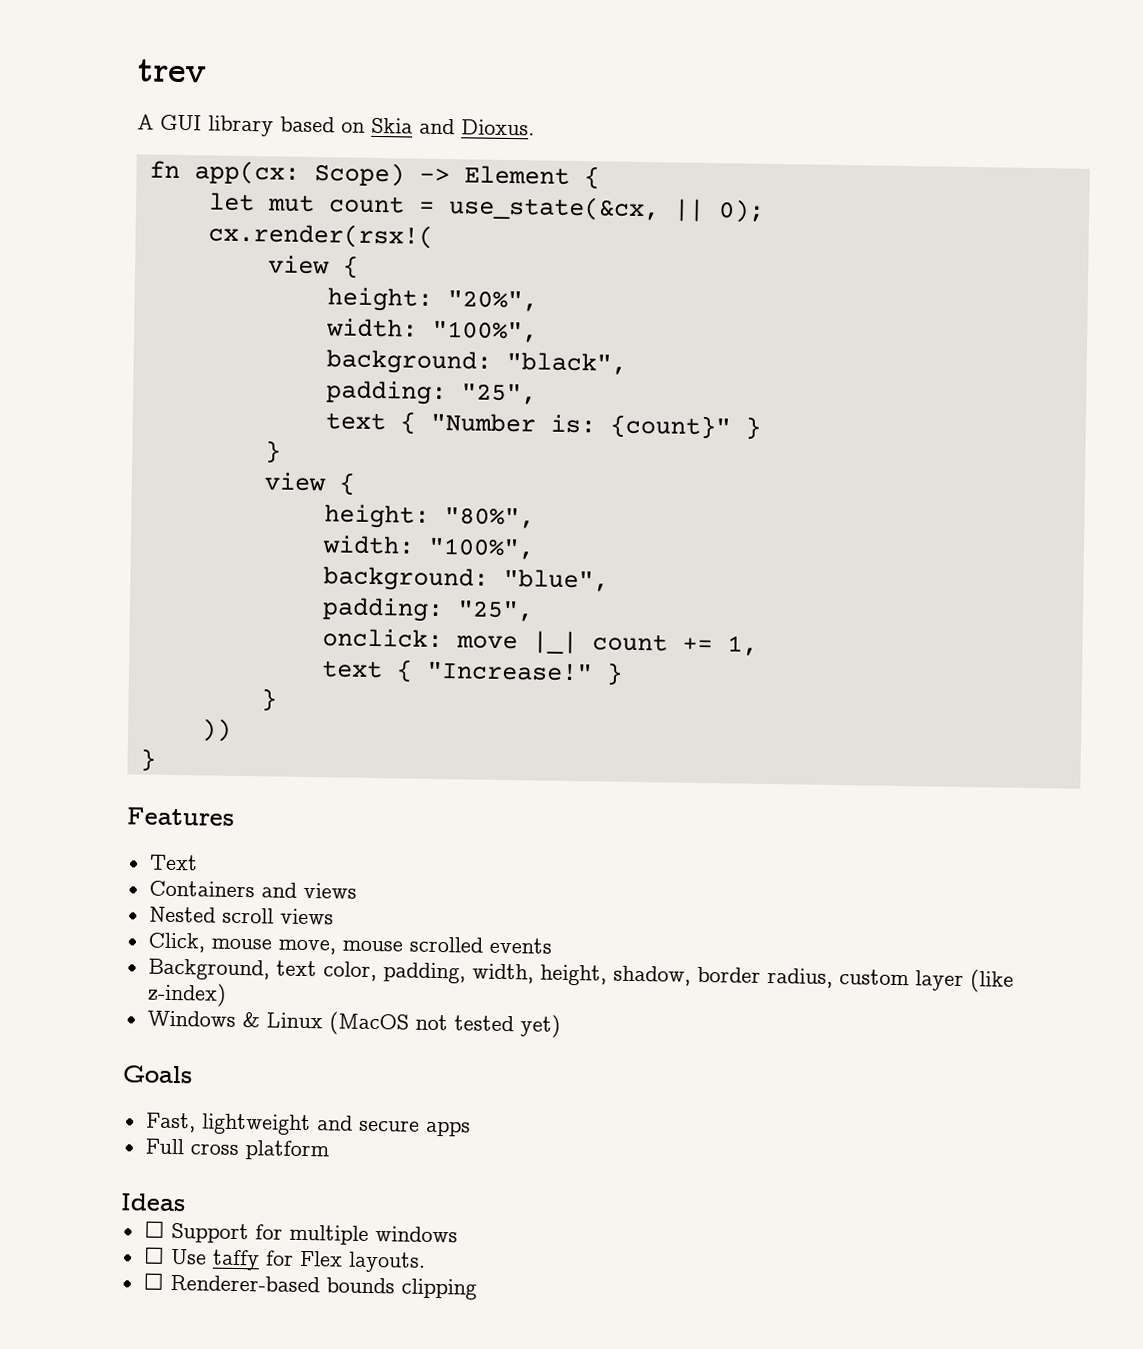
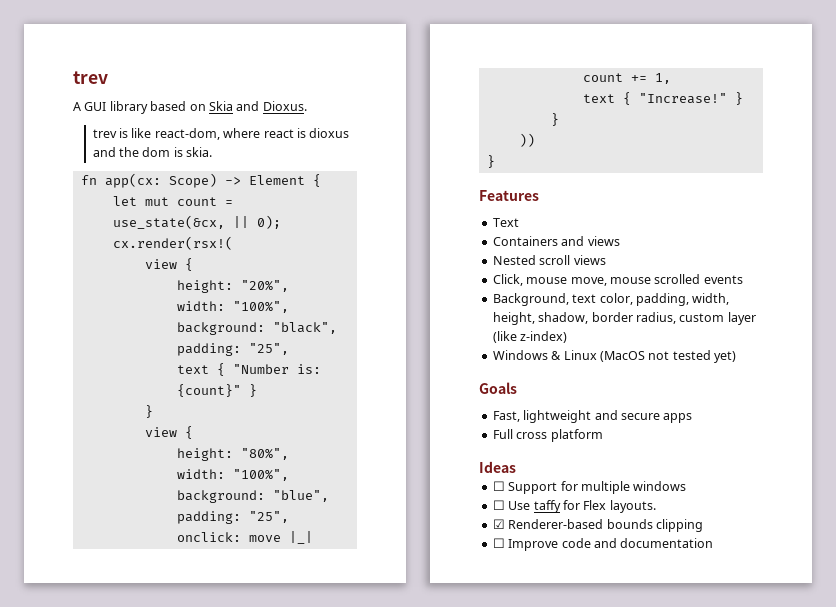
(535, 127) none -> [92,128,350,140] [92,147,213,157] // trev is like react-dom, where react is dioxus and the dom is skia.
[142,1272,164,1290] ☐ -> [492,519,505,529] ☑
(477, 1289) none -> [492,538,714,551] // ☐ Improve code and documentation

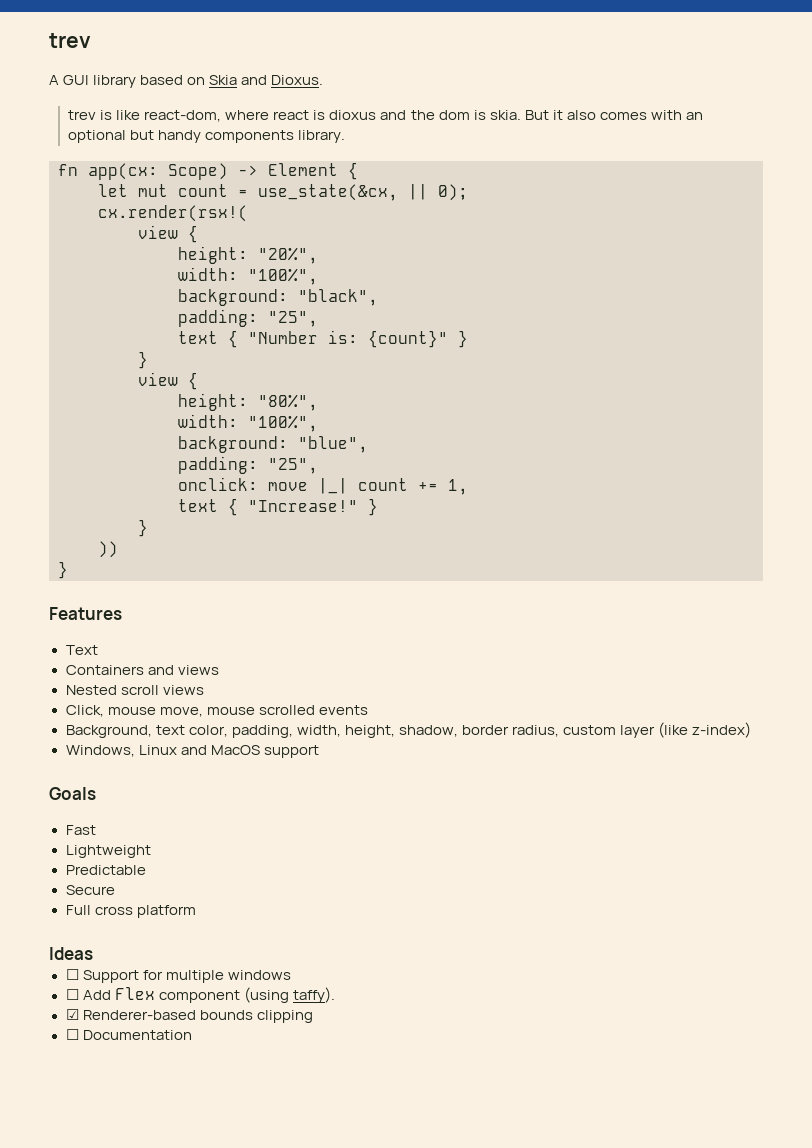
(213, 152) none -> [524,110,703,120] [68,130,346,143] But it also comes with an optional but handy components library.
[492,350,736,363] [479,382,517,394] [492,410,693,423] Windows & Linux (MacOS not tested yet) // Goals // Fast, lightweight and secure apps -> [65,745,319,758] [49,787,96,800] [65,825,96,835] [65,845,151,858] [65,865,146,875] [65,885,115,895] Windows, Linux and MacOS support // Goals // Fast // Lightweight // Predictable // Secure
[508,500,656,513] Use taffy for Flex layouts. -> [82,987,335,1003] Add Flex component (using taffy).
[508,538,714,551] Improve code and documentation -> [82,1030,192,1040] Documentation

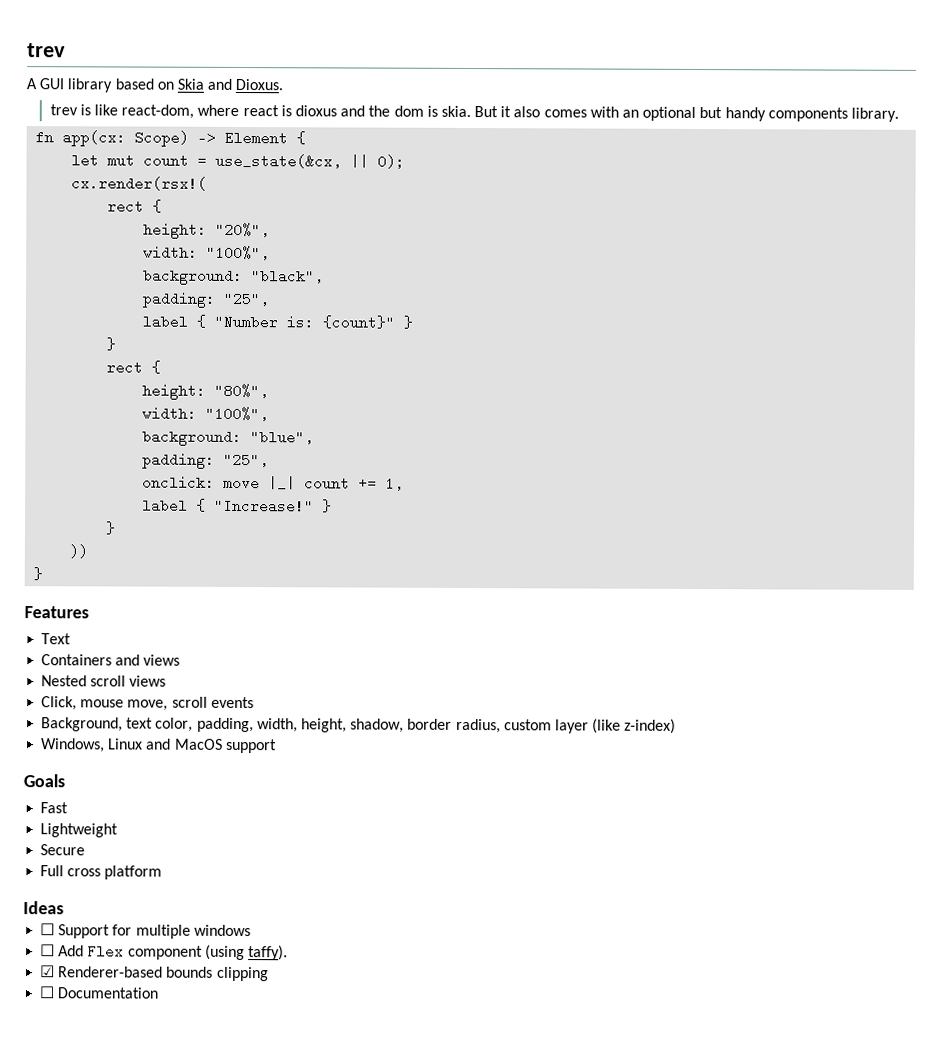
[138,225,178,239] view -> [107,199,145,214] rect
[178,331,218,344] text -> [142,314,189,329] label
[138,372,178,386] view -> [106,360,144,375] rect
[178,499,218,512] text -> [142,498,189,513] label
[206,705,315,715] mouse scrolled -> [171,696,208,708] scroll
[65,865,146,875] // Predictable -> (119, 830) none

